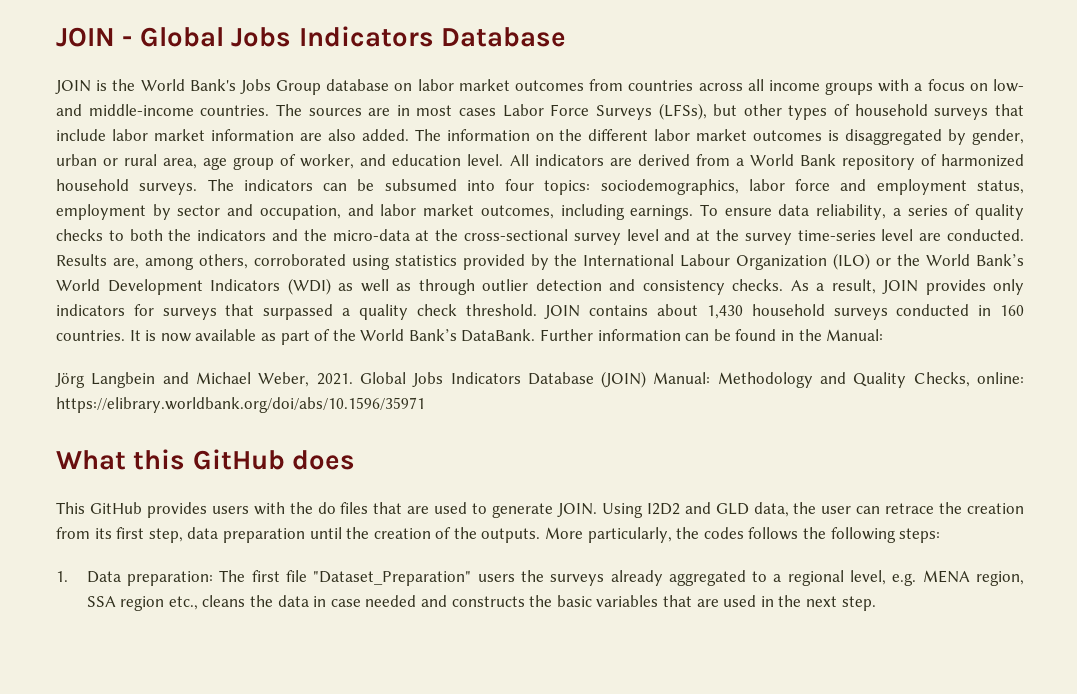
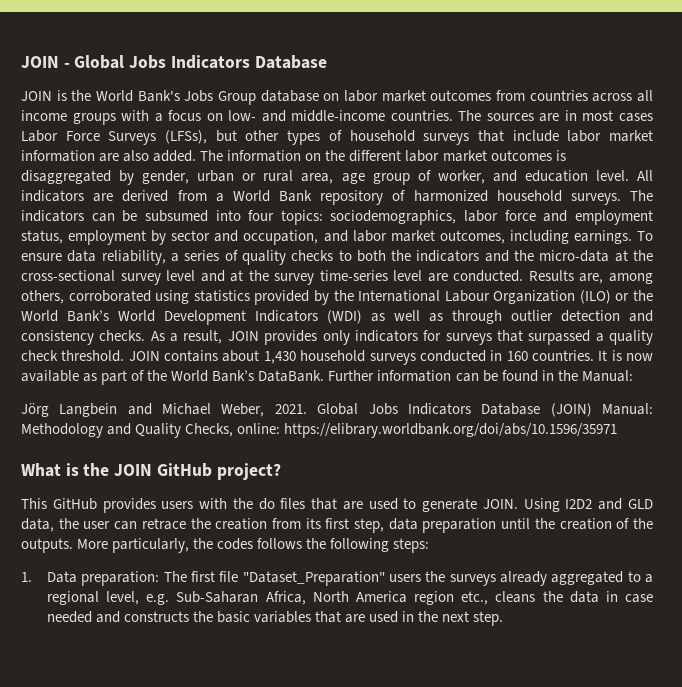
[133,449,356,470] this GitHub does -> [65,463,281,480] is the JOIN GitHub project?
[922,570,1024,586] [86,596,116,607] MENA region, SSA -> [176,591,407,605] Sub-Saharan Africa, North America

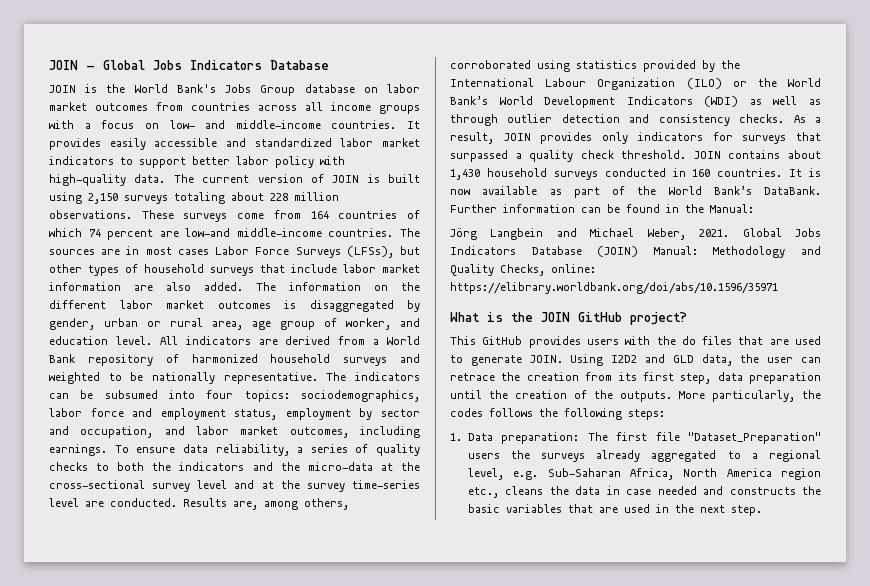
(453, 115) none -> [407,121,420,129] [49,138,420,150] [49,156,345,168] [49,174,420,186] [49,192,339,204] [49,210,421,222] [49,228,394,240] It provides easily accessible and standardized labor market indicators to support better labor policy with high-quality data. The current version of JOIN is built using 2,150 surveys totaling about 228 million observations. These surveys come from 164 countries of which 74 percent are low-and middle-income countries.
[570,193,621,205] surveys. -> [343,354,420,366] [49,372,318,384] surveys and weighted to be nationally representative.

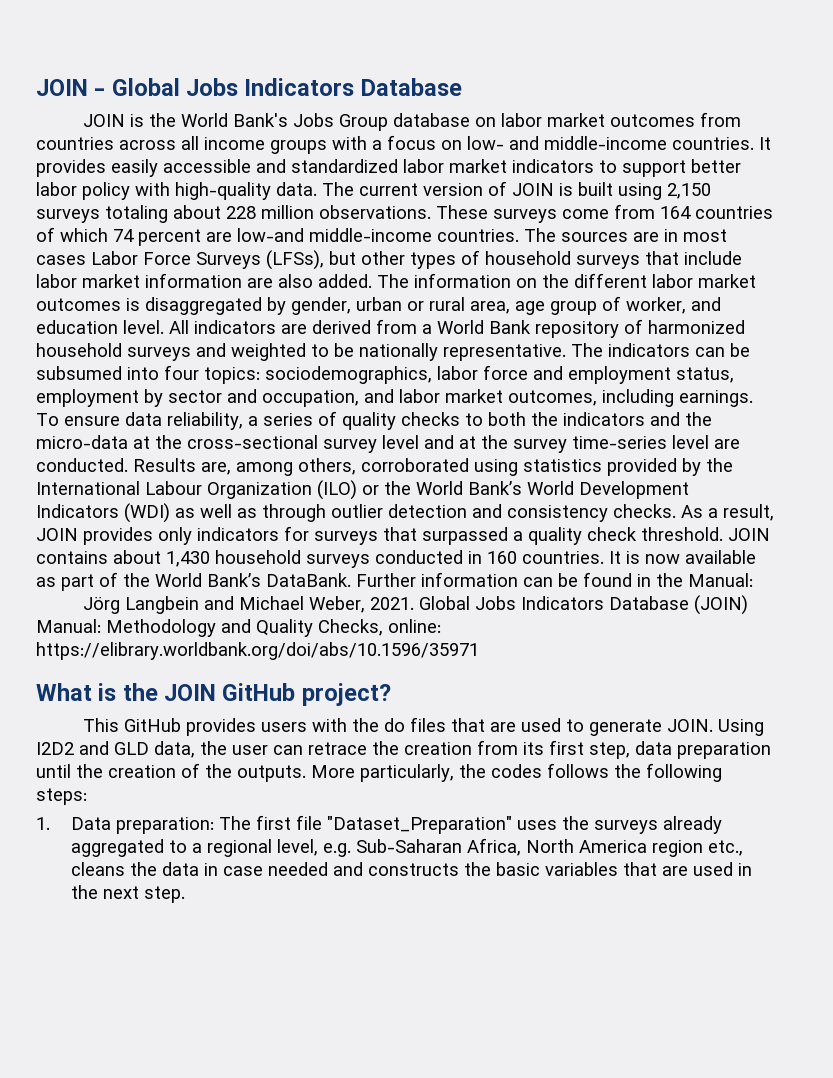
[467,453,500,459] users -> [516,820,557,830] uses

